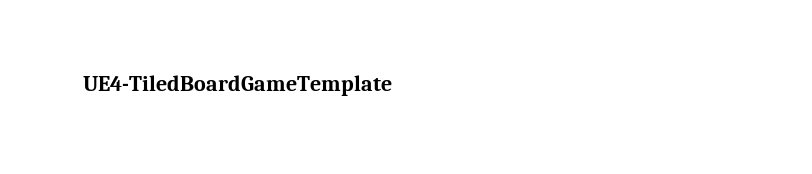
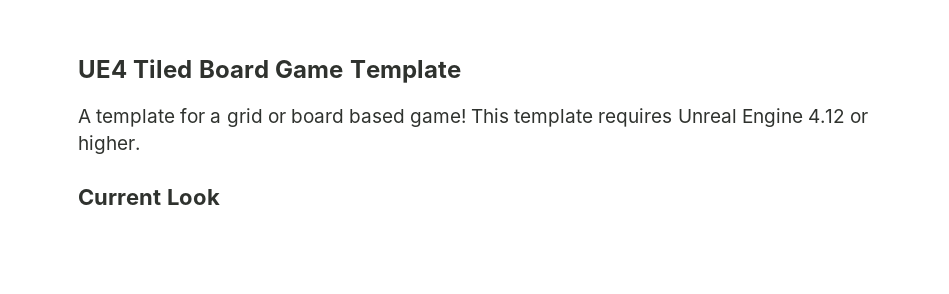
[83,75,392,96] UE4-TiledBoardGameTemplate -> [78,59,461,83] [78,108,868,127] [78,135,140,154] [78,189,220,205] UE4 Tiled Board Game Template // A template for a grid or board based game! This template requires Unreal Engine 4.12 or higher. // Current Look

